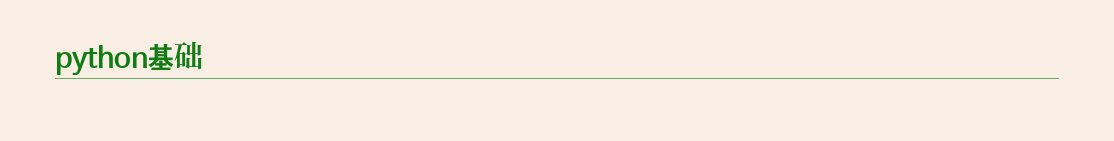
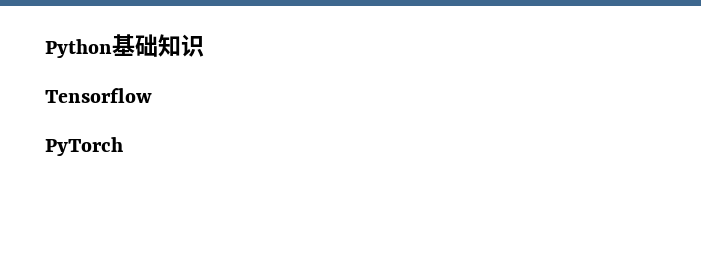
[55,41,203,76] python基础 -> [45,34,204,58] [45,88,152,103] [45,137,123,156] Python基础知识 // Tensorflow // PyTorch

